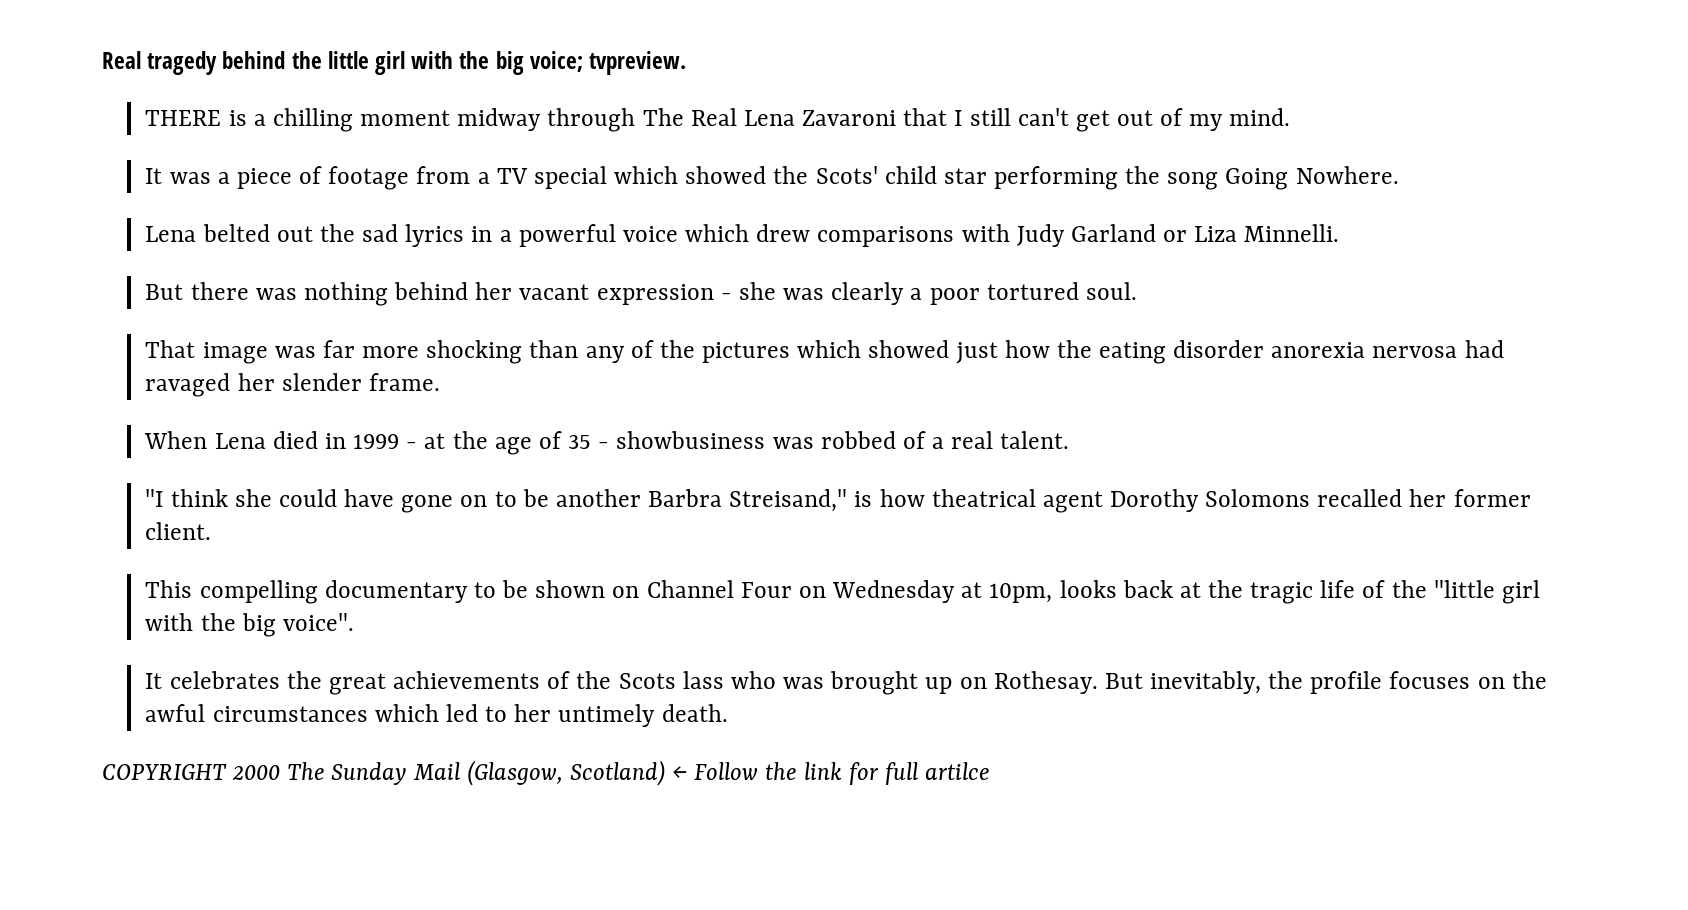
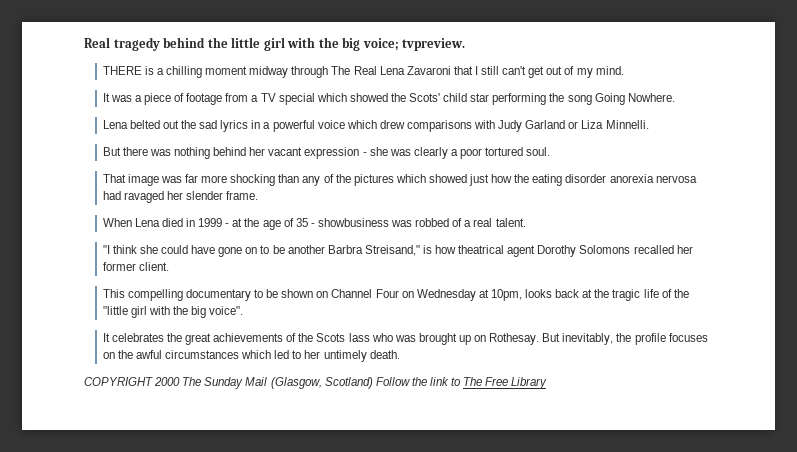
[672,766,688,780] ← -> (373, 383) none
[848,762,990,785] for full artilce -> [451,377,548,389] to The Free Library

